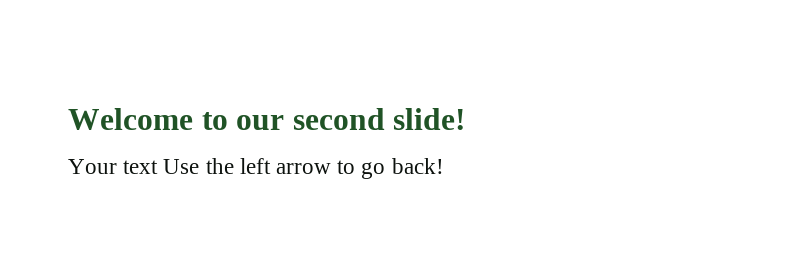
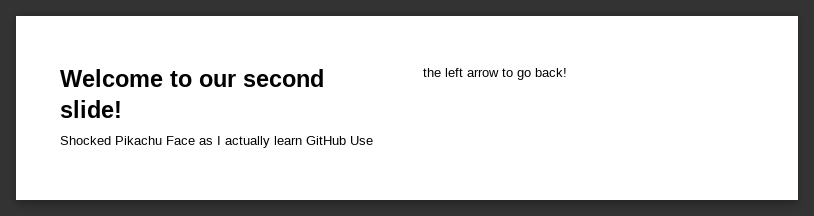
[68,159,159,174] Your text -> [60,136,346,148] Shocked Pikachu Face as I actually learn GitHub

